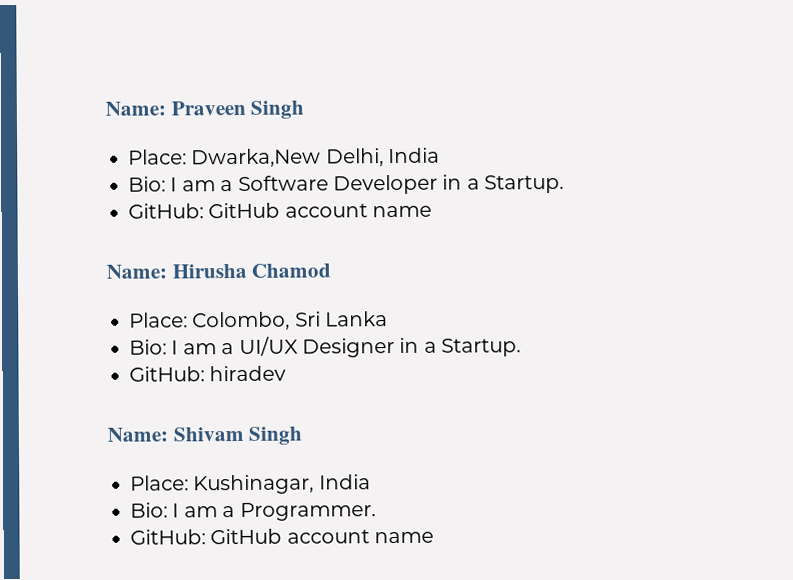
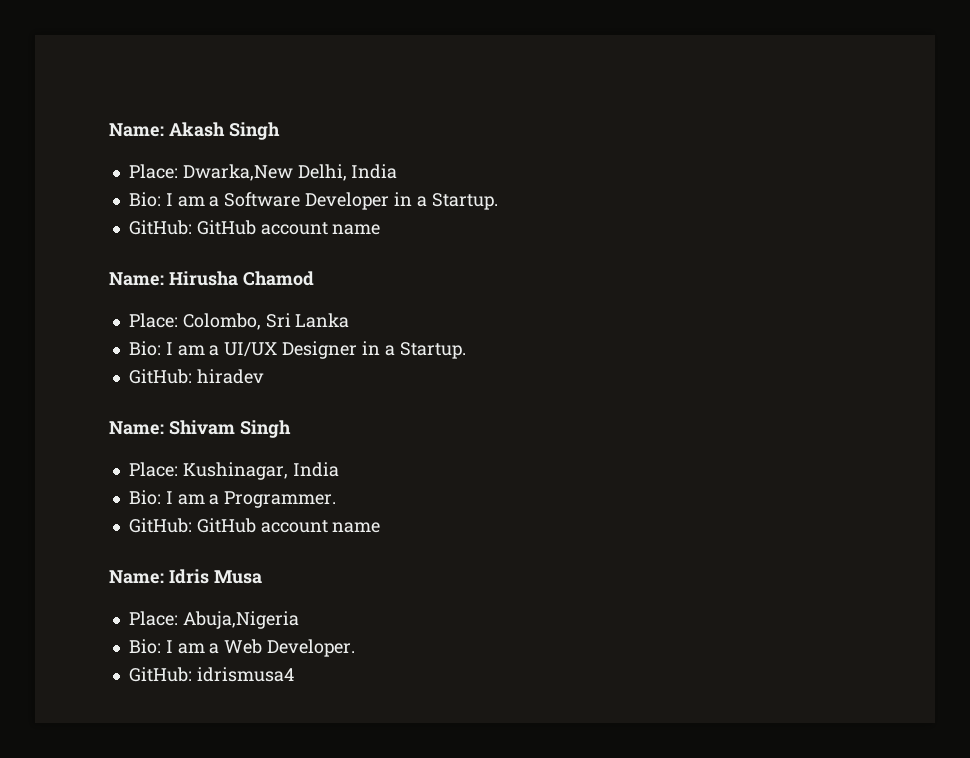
[105,100,246,116] Name: Praveen -> [109,122,225,137] Name: Akash
(435, 537) none -> [109,569,262,584] [128,611,299,629] [128,639,356,657] [128,667,294,682] // Name: Idris Musa // Place: Abuja,Nigeria // Bio: I am a Web Developer. // GitHub: idrismusa4

